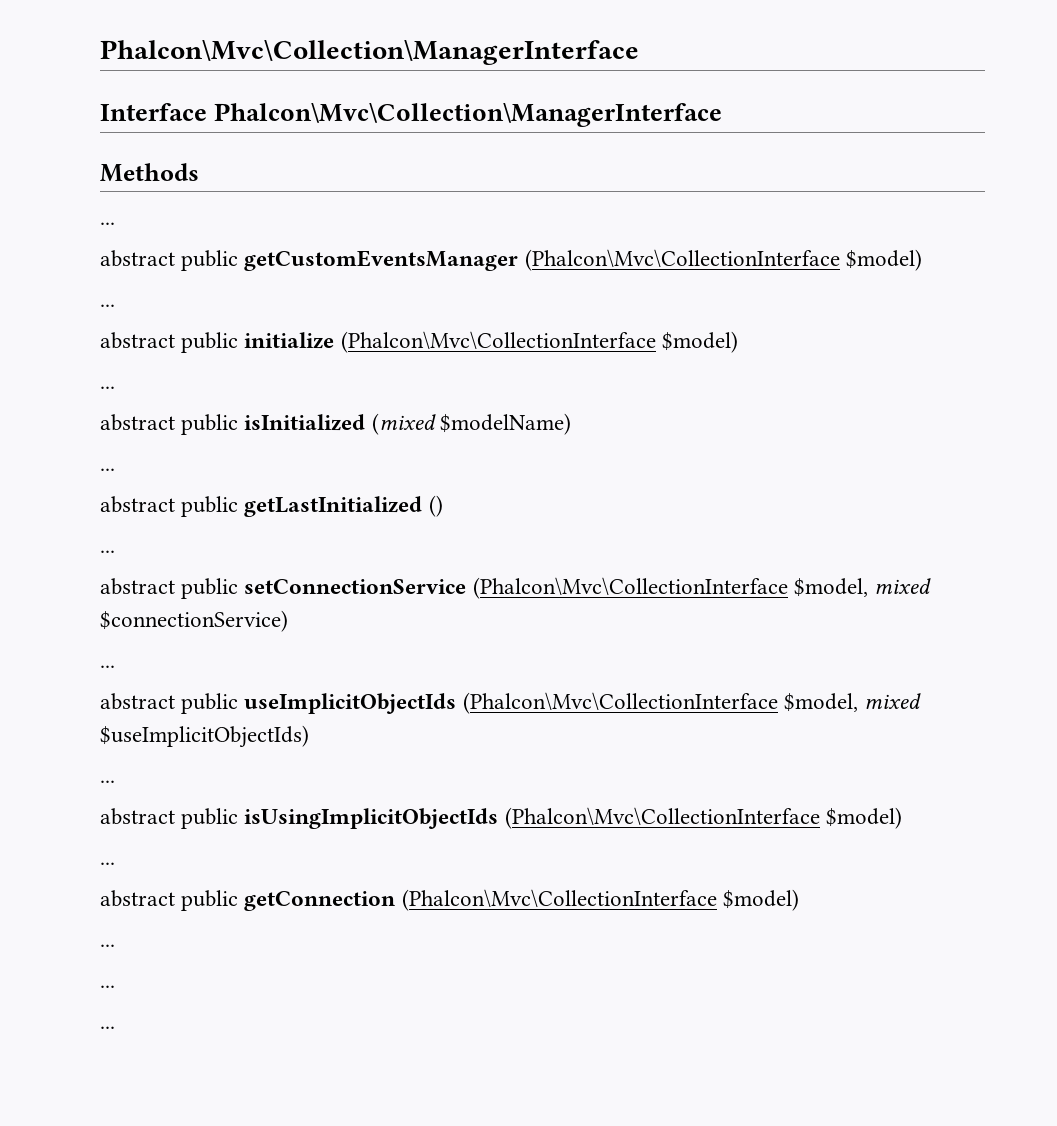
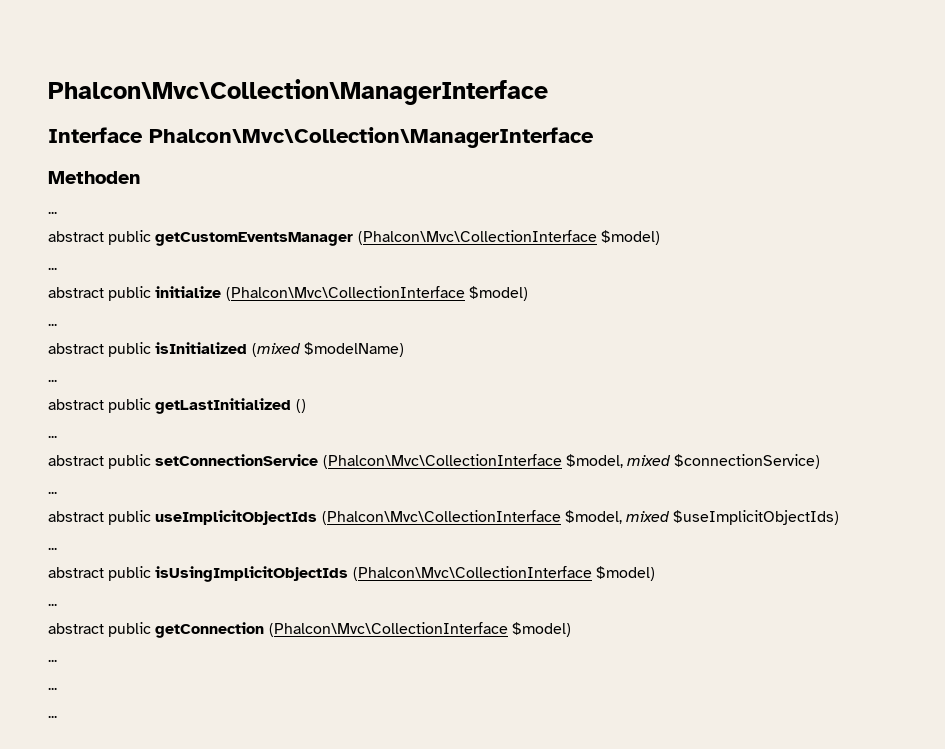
[100,163,199,182] Methods -> [48,171,140,184] Methoden

